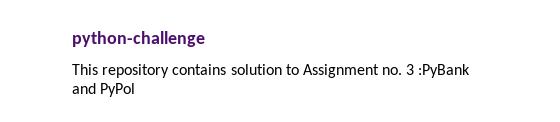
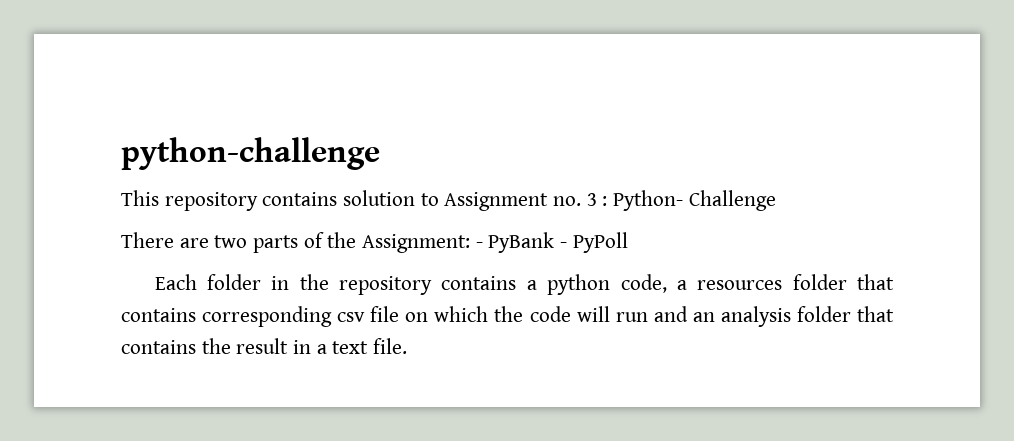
[418,64,471,78] [72,83,136,97] :PyBank and PyPol -> [602,190,776,211] [121,232,628,253] [154,274,895,295] [121,306,894,327] [121,338,408,354] : Python- Challenge // There are two parts of the Assignment: - PyBank - PyPoll // Each folder in the repository contains a python code, a resources folder that contains corresponding csv file on which the code will run and an analysis folder that contains the result in a text file.

